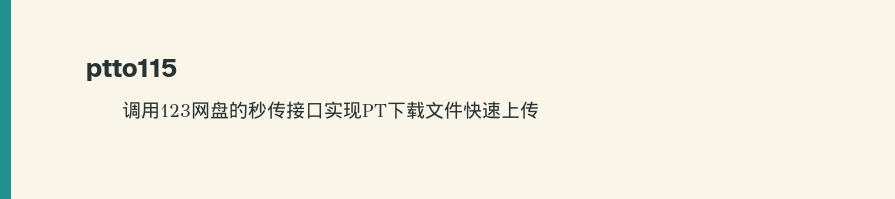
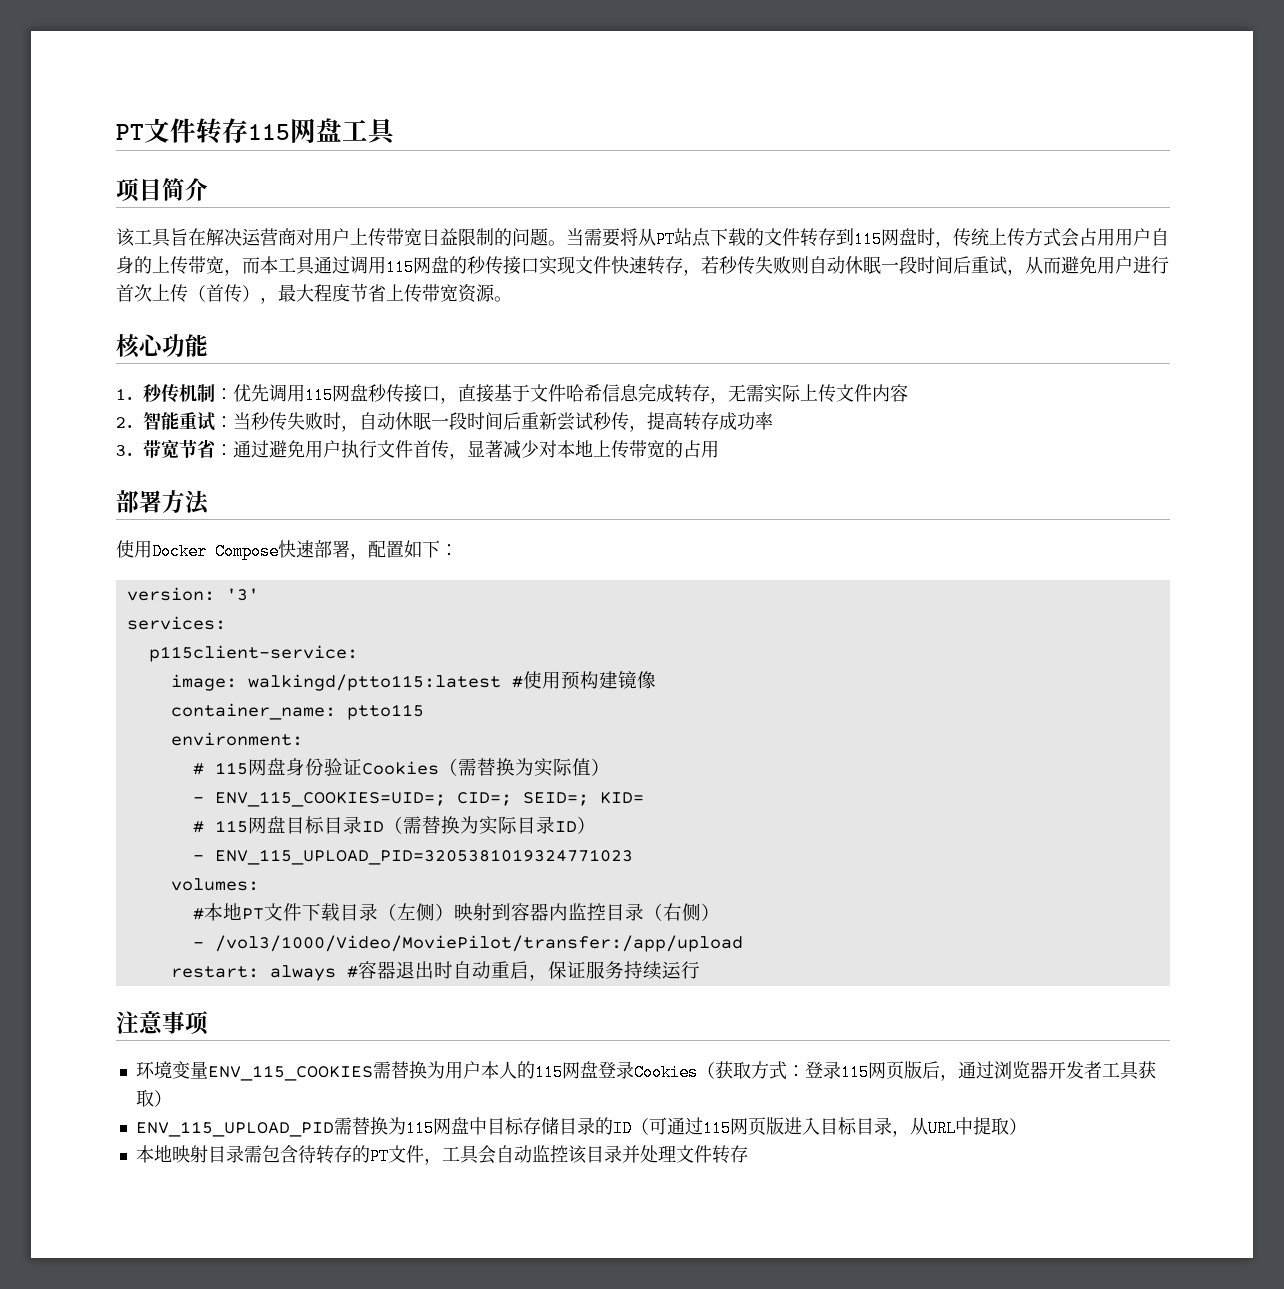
[86,59,178,81] [122,101,192,119] ptto115 // 调用123 -> [116,118,397,145] [116,178,208,202] [116,228,1169,248] [116,256,414,276] PT文件转存115网盘工具 // 项目简介 // 该工具旨在解决运营商对用户上传带宽日益限制的问题。当需要将从PT站点下载的文件转存到115网盘时，传统上传方式会占用用户自身的上传带宽，而本工具通过调用115
[362,101,540,119] PT下载文件快速上传 -> [575,256,1169,276] [116,284,512,304] [116,334,208,359] [116,383,908,404] [116,412,773,432] [116,439,719,460] [116,490,210,515] [116,540,458,560] [126,587,259,601] [126,616,226,630] [148,645,358,662] [170,671,656,691] [170,703,424,720] [170,732,303,746] [192,758,610,777] [192,791,644,807] [192,816,596,835] [192,849,633,865] [170,878,259,891] [192,903,720,921] [192,935,743,952] [170,961,700,981] [116,1011,209,1035] [135,1061,1156,1081] [135,1089,172,1107] [135,1117,1027,1137] [135,1145,748,1165] 文件快速转存，若秒传失败则自动休眠一段时间后重试，从而避免用户进行首次上传（首传），最大程度节省上传带宽资源。 // 核心功能 // 1.秒传机制：优先调用115网盘秒传接口，直接基于文件哈希信息完成转存，无需实际上传文件内容 // 2.智能重试：当秒传失败时，自动休眠一段时间后重新尝试秒传，提高转存成功率 // 3.带宽节省：通过避免用户执行文件首传，显著减少对本地上传带宽的占用 // 部署方法 // 使用Docker Compose快速部署，配置如下： // version: '3' // services: // p115client-service: // image: walkingd/ptto115:latest #使用预构建镜像 // container_name: ptto115 // environment: // # 115网盘身份验证Cookies（需替换为实际值） // - ENV_115_COOKIES=UID=; CID=; SEID=; KID= // # 115网盘目标目录ID（需替换为实际目录ID） // - ENV_115_UPLOAD_PID=3205381019324771023 // volumes: // #本地PT文件下载目录（左侧）映射到容器内监控目录（右侧） // - /vol3/1000/Video/MoviePilot/transfer:/app/upload // restart: always #容器退出时自动重启，保证服务持续运行 // 注意事项 // 环境变量ENV_115_COOKIES需替换为用户本人的115网盘登录Cookies（获取方式：登录115网页版后，通过浏览器开发者工具获取） // ENV_115_UPLOAD_PID需替换为115网盘中目标存储目录的ID（可通过115网页版进入目标目录，从URL中提取） // 本地映射目录需包含待转存的PT文件，工具会自动监控该目录并处理文件转存

